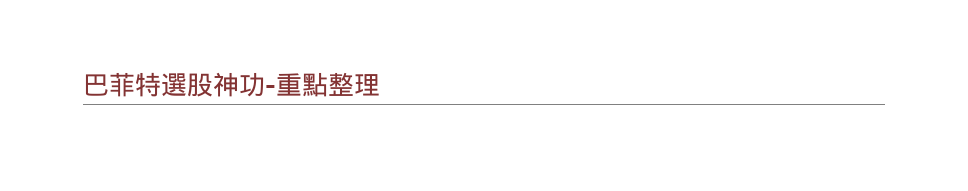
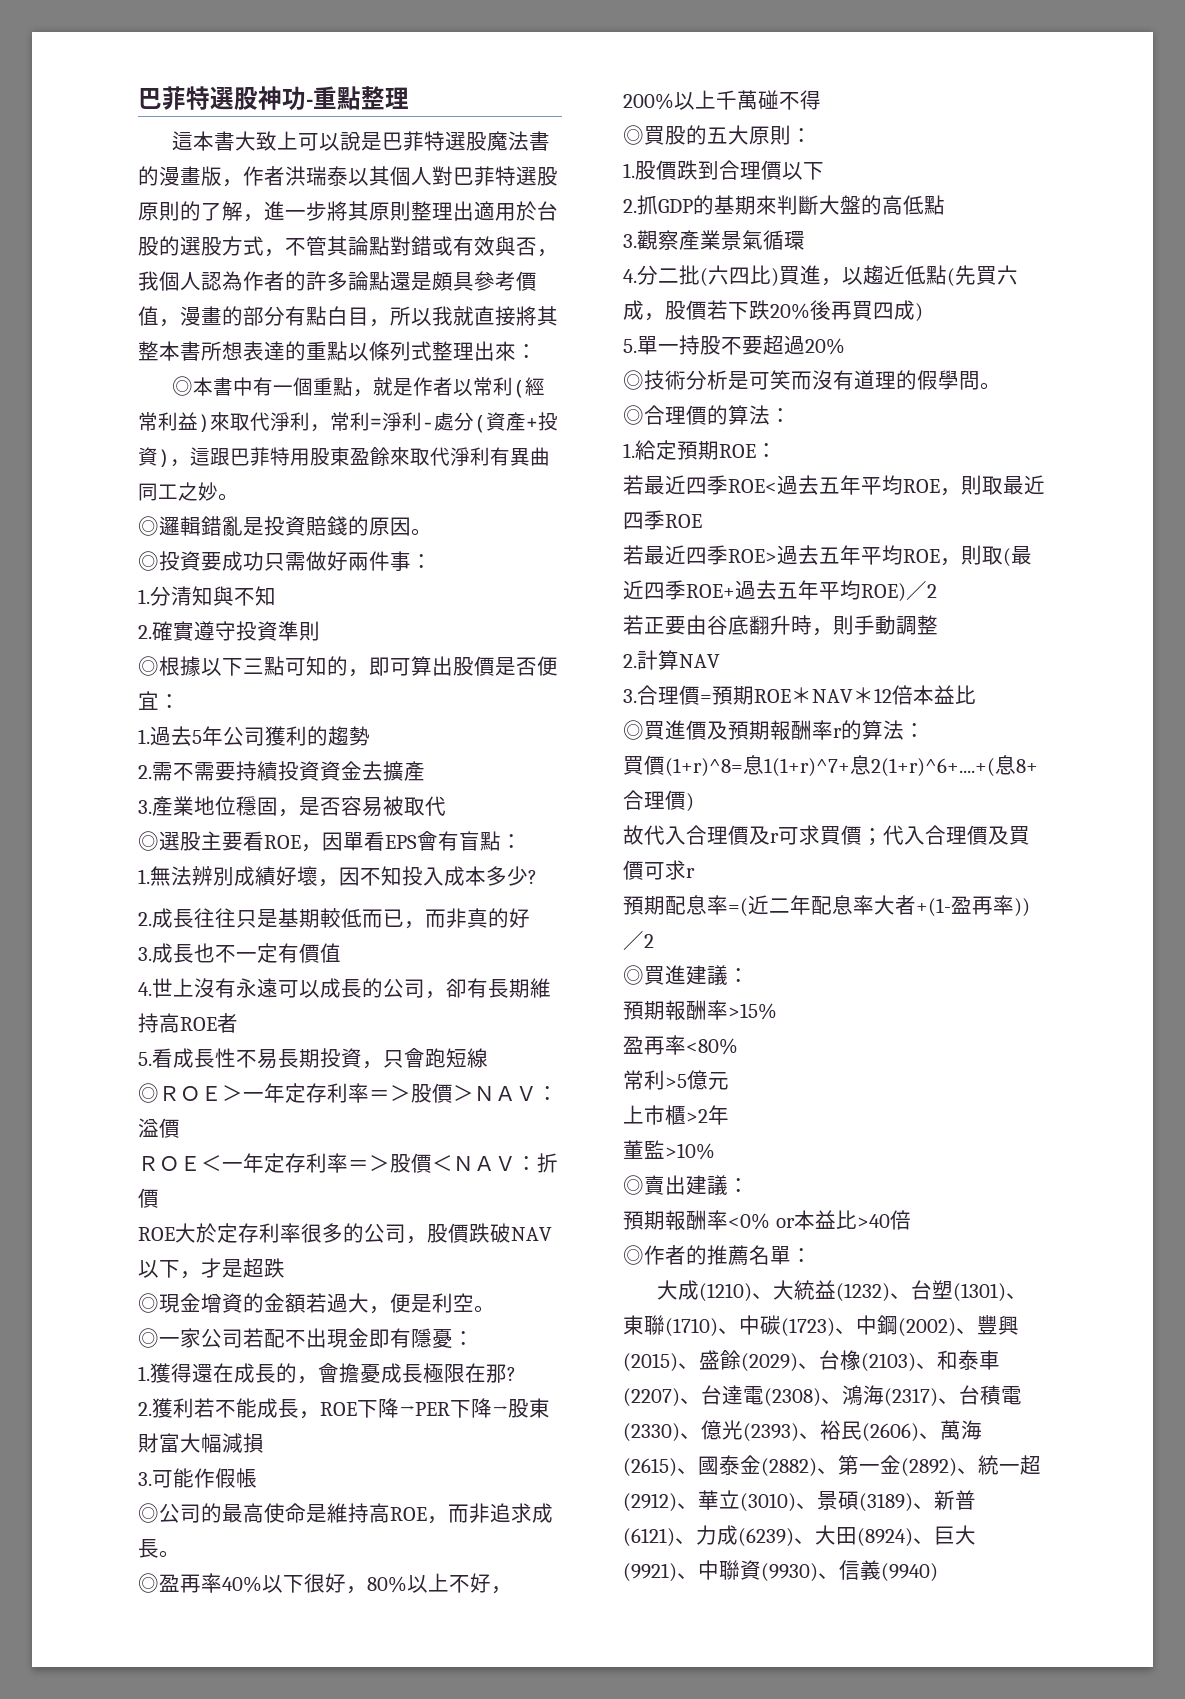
(380, 85) none -> [172,131,551,151] [138,166,558,187] [138,201,558,222] [138,236,558,257] [138,271,537,291] [138,306,558,327] [138,341,537,361] [172,376,546,398] [138,412,558,433] [138,447,550,467] [138,482,239,501] [138,516,432,536] [138,551,432,571] [138,586,276,606] [138,621,320,641] [138,656,558,677] [138,691,180,710] [138,726,370,746] [138,761,425,781] [138,796,446,817] [138,831,522,852] [138,866,537,887] [138,908,530,929] [138,943,341,963] [138,978,551,999] [138,1013,238,1033] [138,1048,488,1069] [138,1083,558,1103] [138,1118,180,1138] [138,1153,558,1173] [138,1188,159,1208] [138,1223,552,1244] [138,1258,285,1279] [138,1293,495,1314] [138,1328,474,1348] [138,1363,516,1384] [138,1398,550,1419] [138,1433,264,1453] [138,1468,257,1488] [138,1503,553,1524] [138,1539,180,1558] [138,1573,512,1594] [623,90,821,110] [623,125,812,145] [623,160,824,180] [623,195,945,215] [623,230,805,251] [623,265,1018,287] [623,300,923,322] [623,335,845,355] [623,370,1001,390] [623,405,791,425] [623,440,777,460] [623,475,1045,496] [623,510,702,530] [623,545,1032,567] [623,580,937,602] [623,615,938,636] [623,650,720,670] [623,685,976,705] [623,720,925,741] [623,755,1038,777] [623,790,694,812] [623,825,1030,846] [623,860,695,880] [623,895,1030,917] [623,930,654,950] [623,965,749,985] [623,1000,777,1021] [623,1035,738,1055] [623,1070,729,1090] [623,1105,729,1125] [623,1140,715,1160] [623,1175,749,1195] [623,1210,911,1231] [623,1245,812,1266] [657,1280,1028,1302] [623,1315,1019,1337] [623,1350,1000,1372] [623,1385,1022,1407] [623,1420,982,1442] [623,1455,1041,1477] [623,1490,976,1512] [623,1525,976,1547] [623,1560,938,1582] // 這本書大致上可以說是巴菲特選股魔法書的漫畫版，作者洪瑞泰以其個人對巴菲特選股原則的了解，進一步將其原則整理出適用於台股的選股方式，不管其論點對錯或有效與否，我個人認為作者的許多論點還是頗具參考價值，漫畫的部分有點白目，所以我就直接將其整本書所想表達的重點以條列式整理出來： // ◎本書中有一個重點，就是作者以常利(經常利益)來取代淨利，常利=淨利-處分(資產+投資)，這跟巴菲特用股東盈餘來取代淨利有異曲同工之妙。 // ◎邏輯錯亂是投資賠錢的原因。 // ◎投資要成功只需做好兩件事： // 1.分清知與不知 // 2.確實遵守投資準則 // ◎根據以下三點可知的，即可算出股價是否便宜： // 1.過去5年公司獲利的趨勢 // 2.需不需要持續投資資金去擴產 // 3.產業地位穩固，是否容易被取代 // ◎選股主要看ROE，因單看EPS會有盲點： // 1.無法辨別成績好壞，因不知投入成本多少? // 2.成長往往只是基期較低而已，而非真的好 // 3.成長也不一定有價值 // 4.世上沒有永遠可以成長的公司，卻有長期維持高ROE者 // 5.看成長性不易長期投資，只會跑短線 // ◎ＲＯＥ＞一年定存利率＝＞股價＞ＮＡＶ：溢價 // ＲＯＥ＜一年定存利率＝＞股價＜ＮＡＶ：折價 // ROE大於定存利率很多的公司，股價跌破NAV以下，才是超跌 // ◎現金增資的金額若過大，便是利空。 // ◎一家公司若配不出現金即有隱憂： // 1.獲得還在成長的，會擔憂成長極限在那? // 2.獲利若不能成長，ROE下降→PER下降→股東財富大幅減損 // 3.可能作假帳 // ◎公司的最高使命是維持高ROE，而非追求成長。 // ◎盈再率40%以下很好，80%以上不好，200%以上千萬碰不得 // ◎買股的五大原則： // 1.股價跌到合理價以下 // 2.抓GDP的基期來判斷大盤的高低點 // 3.觀察產業景氣循環 // 4.分二批(六四比)買進，以趨近低點(先買六成，股價若下跌20%後再買四成) // 5.單一持股不要超過20% // ◎技術分析是可笑而沒有道理的假學問。 // ◎合理價的算法： // 1.給定預期ROE： // 若最近四季ROE<過去五年平均ROE，則取最近四季ROE // 若最近四季ROE>過去五年平均ROE，則取(最近四季ROE+過去五年平均ROE)／2 // 若正要由谷底翻升時，則手動調整 // 2.計算NAV // 3.合理價=預期ROE＊NAV＊12倍本益比 // ◎買進價及預期報酬率r的算法： // 買價(1+r)^8=息1(1+r)^7+息2(1+r)^6+....+(息8+合理價) // 故代入合理價及r可求買價；代入合理價及買價可求r // 預期配息率=(近二年配息率大者+(1-盈再率))／2 // ◎買進建議： // 預期報酬率>15% // 盈再率<80% // 常利>5億元 // 上市櫃>2年 // 董監>10% // ◎賣出建議： // 預期報酬率<0% or本益比>40倍 // ◎作者的推薦名單： // 大成(1210)、大統益(1232)、台塑(1301)、東聯(1710)、中碳(1723)、中鋼(2002)、豐興(2015)、盛餘(2029)、台橡(2103)、和泰車(2207)、台達電(2308)、鴻海(2317)、台積電(2330)、億光(2393)、裕民(2606)、萬海(2615)、國泰金(2882)、第一金(2892)、統一超(2912)、華立(3010)、景碩(3189)、新普(6121)、力成(6239)、大田(8924)、巨大(9921)、中聯資(9930)、信義(9940)

